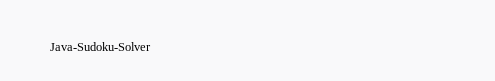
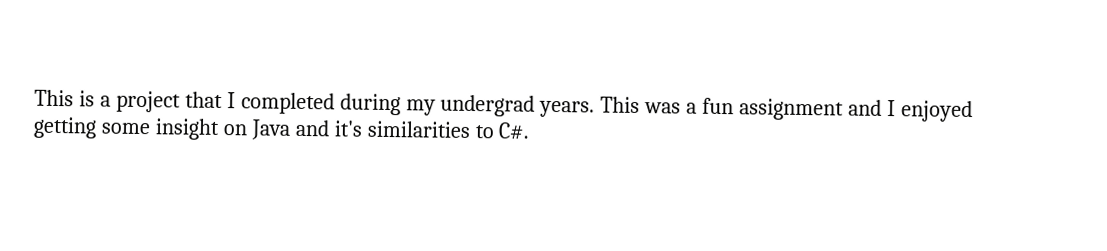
[50,42,151,51] Java-Sudoku-Solver -> [34,89,973,123] [33,116,531,140] This is a project that I completed during my undergrad years. This was a fun assignment and I enjoyed getting some insight on Java and it's similarities to C#.

